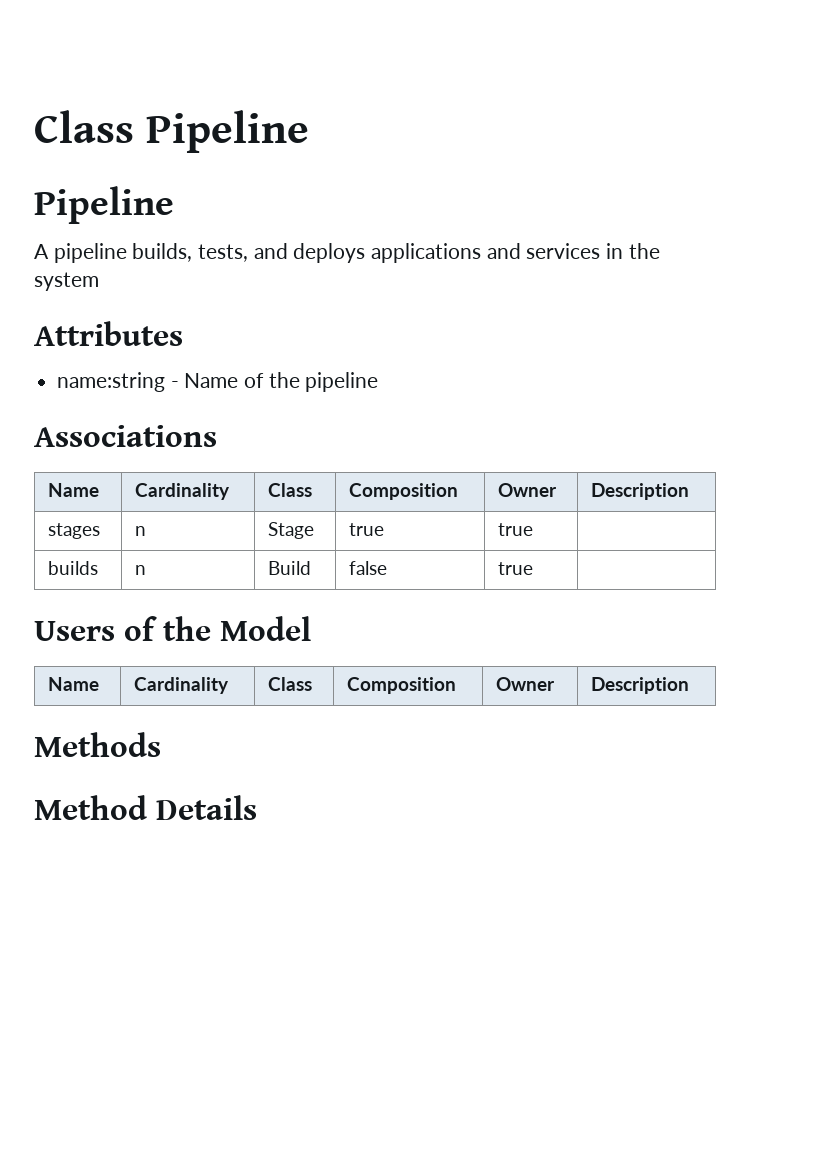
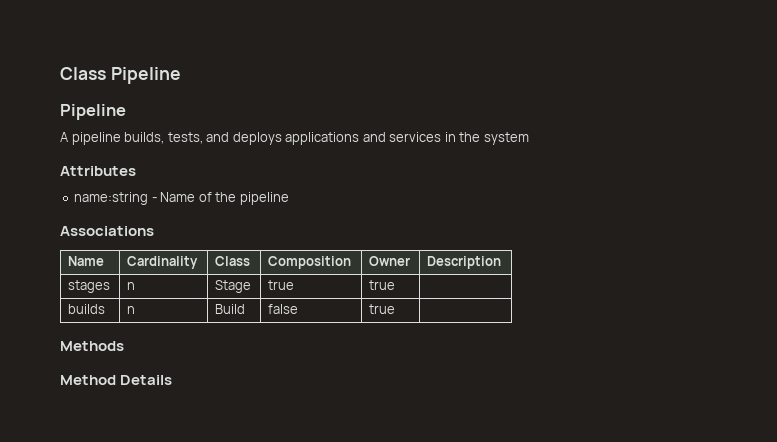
[34,616,311,641] [47,677,99,691] [133,677,229,694] [267,677,312,691] [346,677,456,694] [495,677,555,691] [590,677,689,694] // Users of the Model // Name | Cardinality | Class | Composition | Owner | Description -> (396, 309) none

